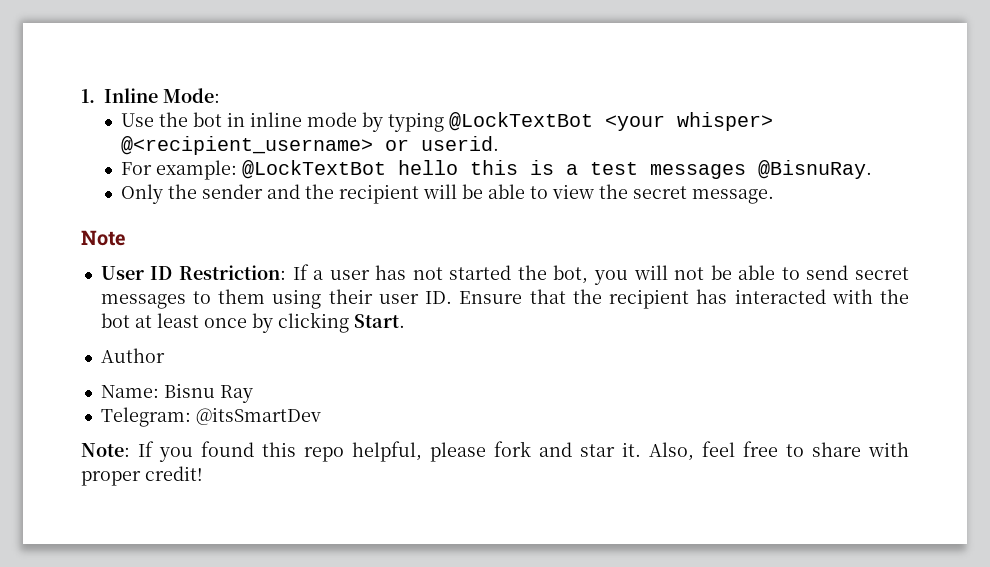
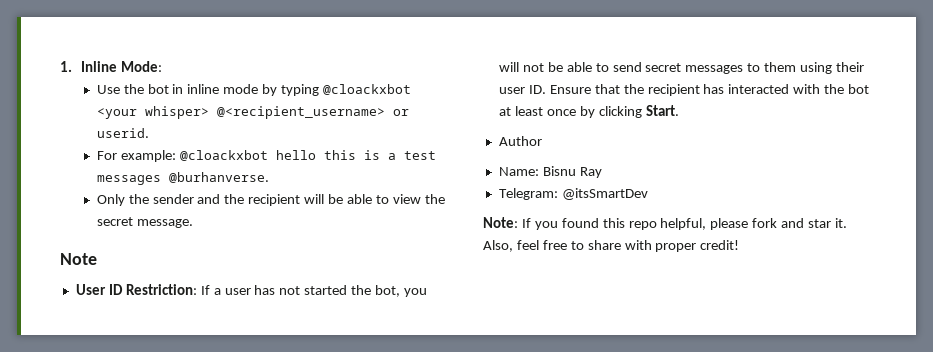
[449,112,594,131] @LockTextBot -> [323,84,412,95] @cloackxbot
[242,160,387,179] @LockTextBot -> [179,150,268,161] @cloackxbot
[758,160,873,179] @BisnuRay. -> [168,172,269,183] @burhanverse.

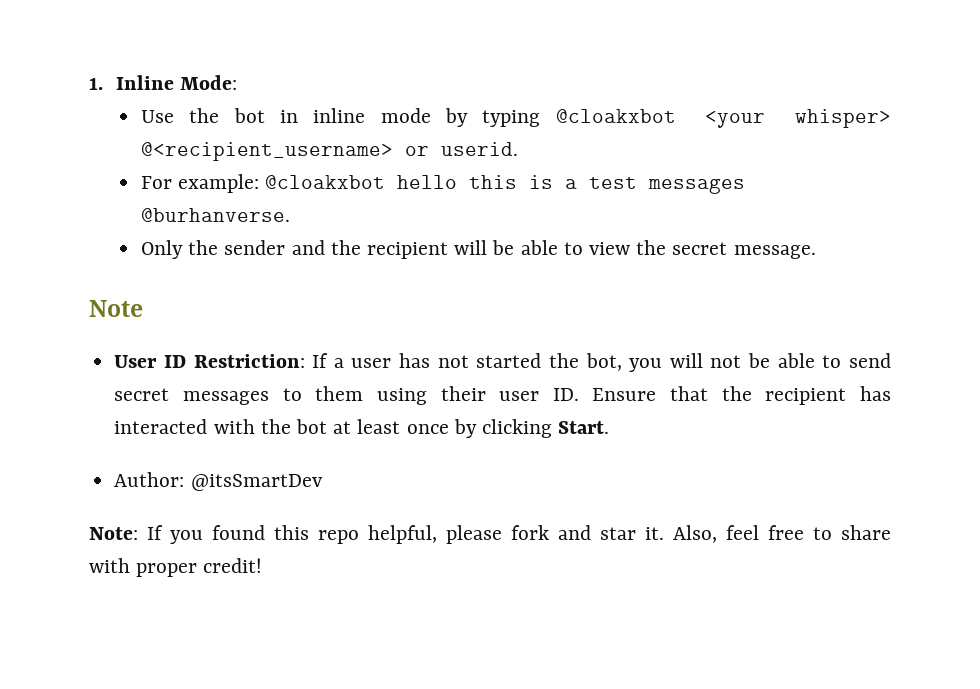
[323,84,412,95] @cloackxbot -> [555,109,676,123] @cloakxbot
[179,150,268,161] @cloackxbot -> [265,175,386,189] @cloakxbot
[498,136,542,146] [498,166,602,178] [498,188,558,200] Author // Name: Bisnu Ray // Telegram: -> [114,472,185,487] Author:

